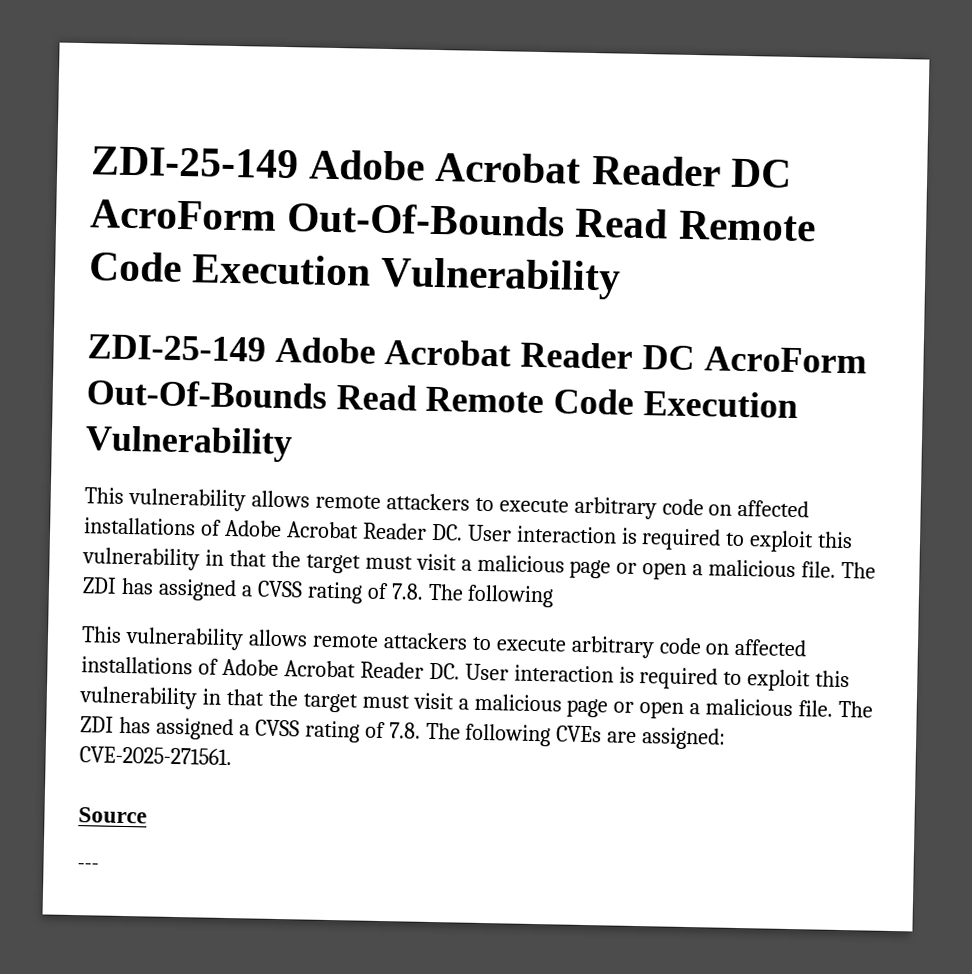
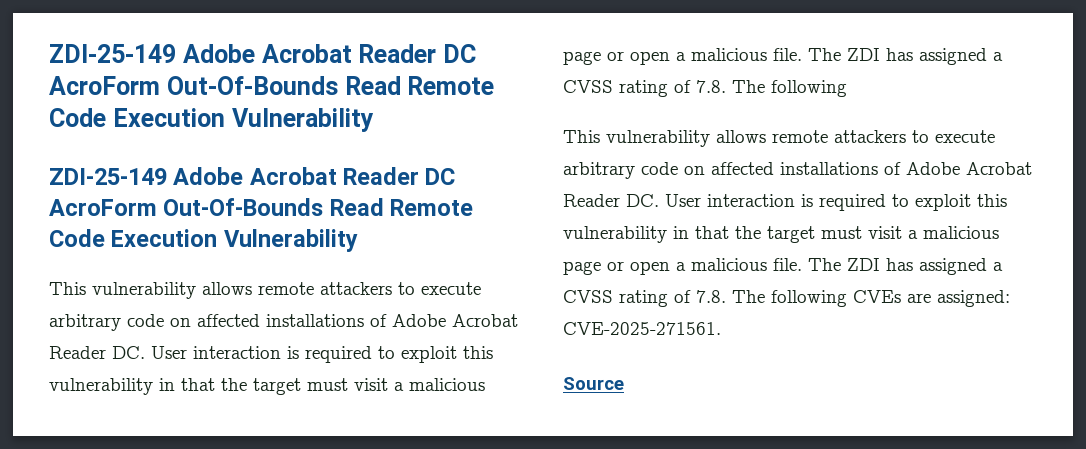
[77,863,99,871] // --- -> (624, 383) none

